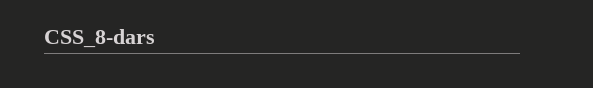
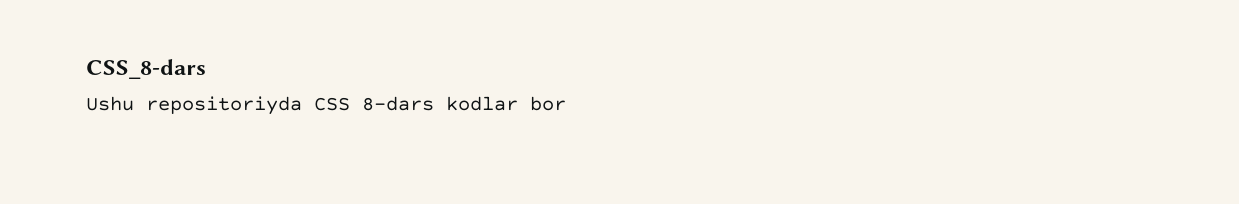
(155, 38) none -> [86,96,566,115] // Ushu repositoriyda CSS 8-dars kodlar bor

